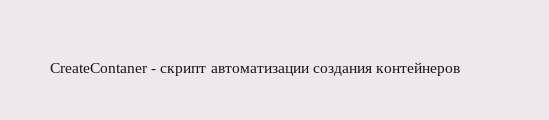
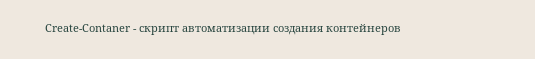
[50,63,148,73] CreateContaner -> [45,24,131,32] Create-Contaner

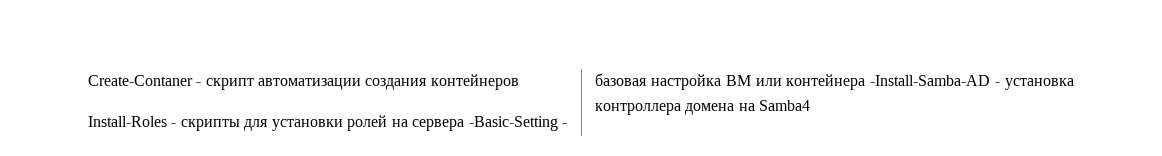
(401, 29) none -> [88,115,567,131] [595,73,1074,90] [595,100,810,115] // Install-Roles - скрипты для установки ролей на сервера -Basic-Setting - базовая настройка ВМ или контейнера -Install-Samba-AD - установка контроллера домена на Samba4

